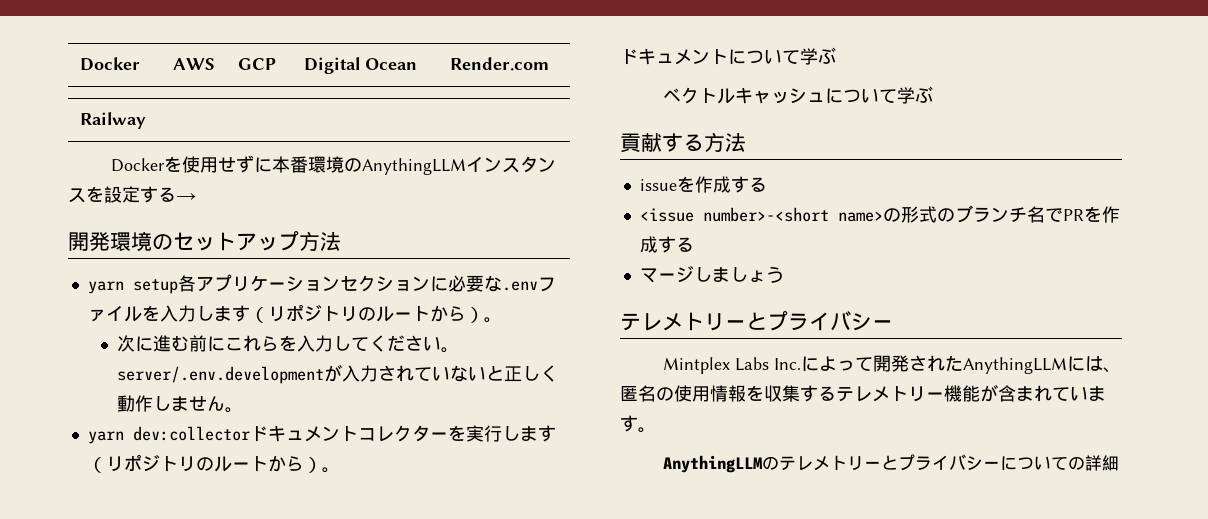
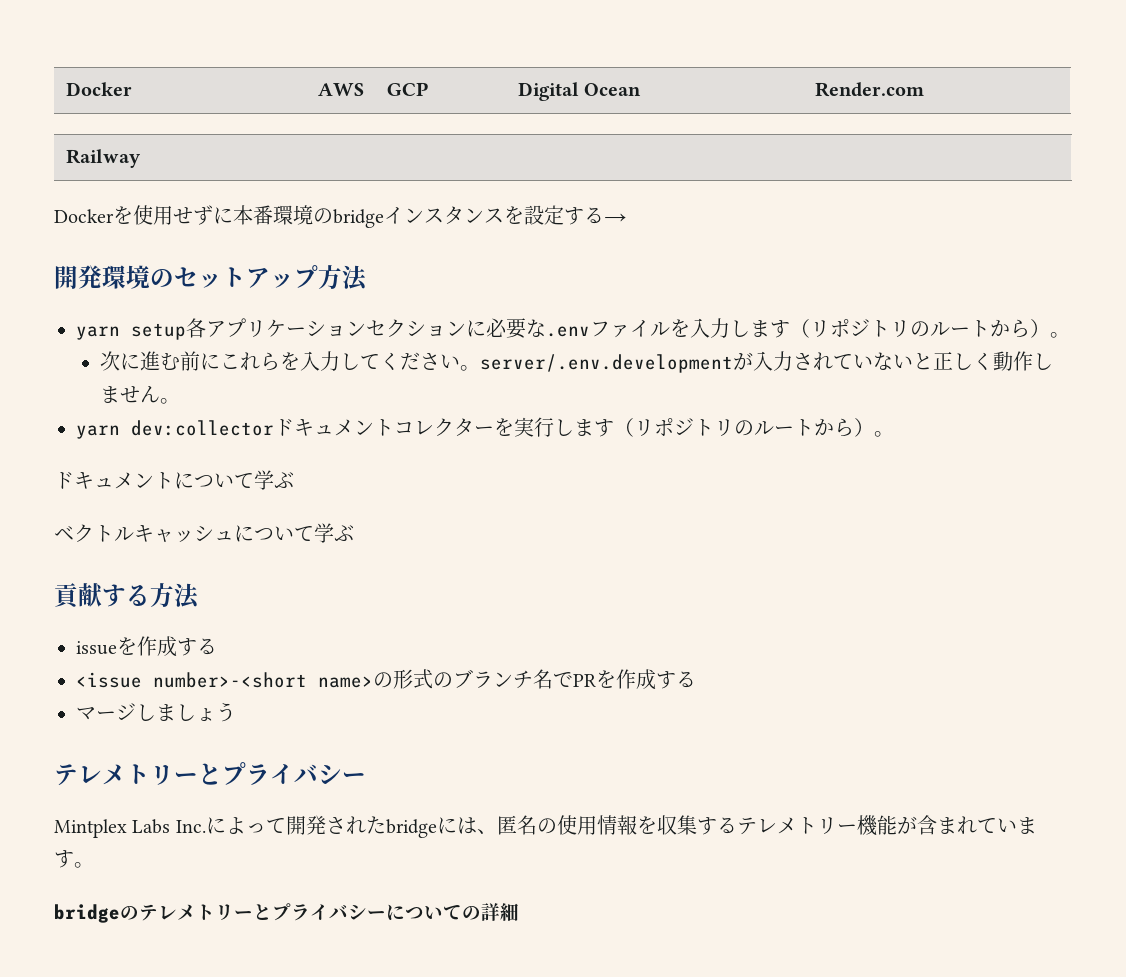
[361,158,466,175] AnythingLLM -> [333,209,384,228] bridge
[962,357,1067,374] AnythingLLM -> [385,819,437,838] bridge
[662,455,763,473] AnythingLLM -> [54,904,120,923] bridge

